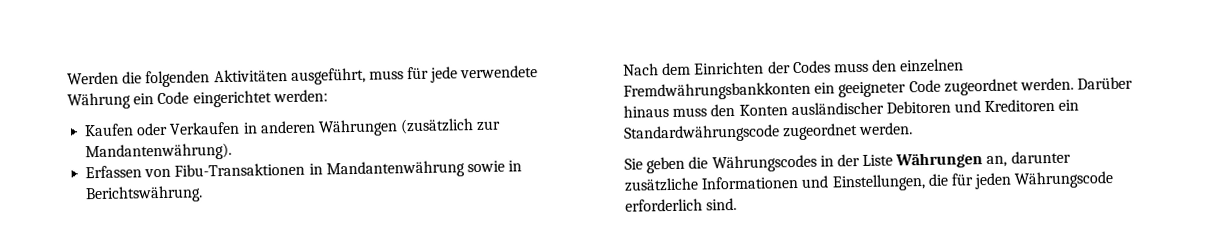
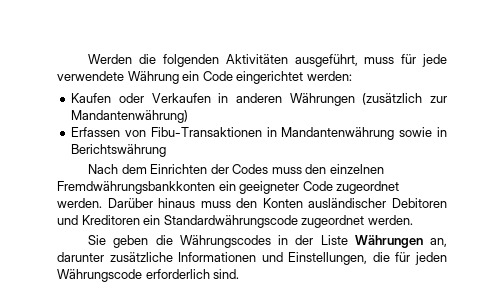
[85,142,233,162] Mandantenwährung). -> [71,110,189,123] Mandantenwährung)
[85,185,204,204] Berichtswährung. -> [71,144,167,157] Berichtswährung

